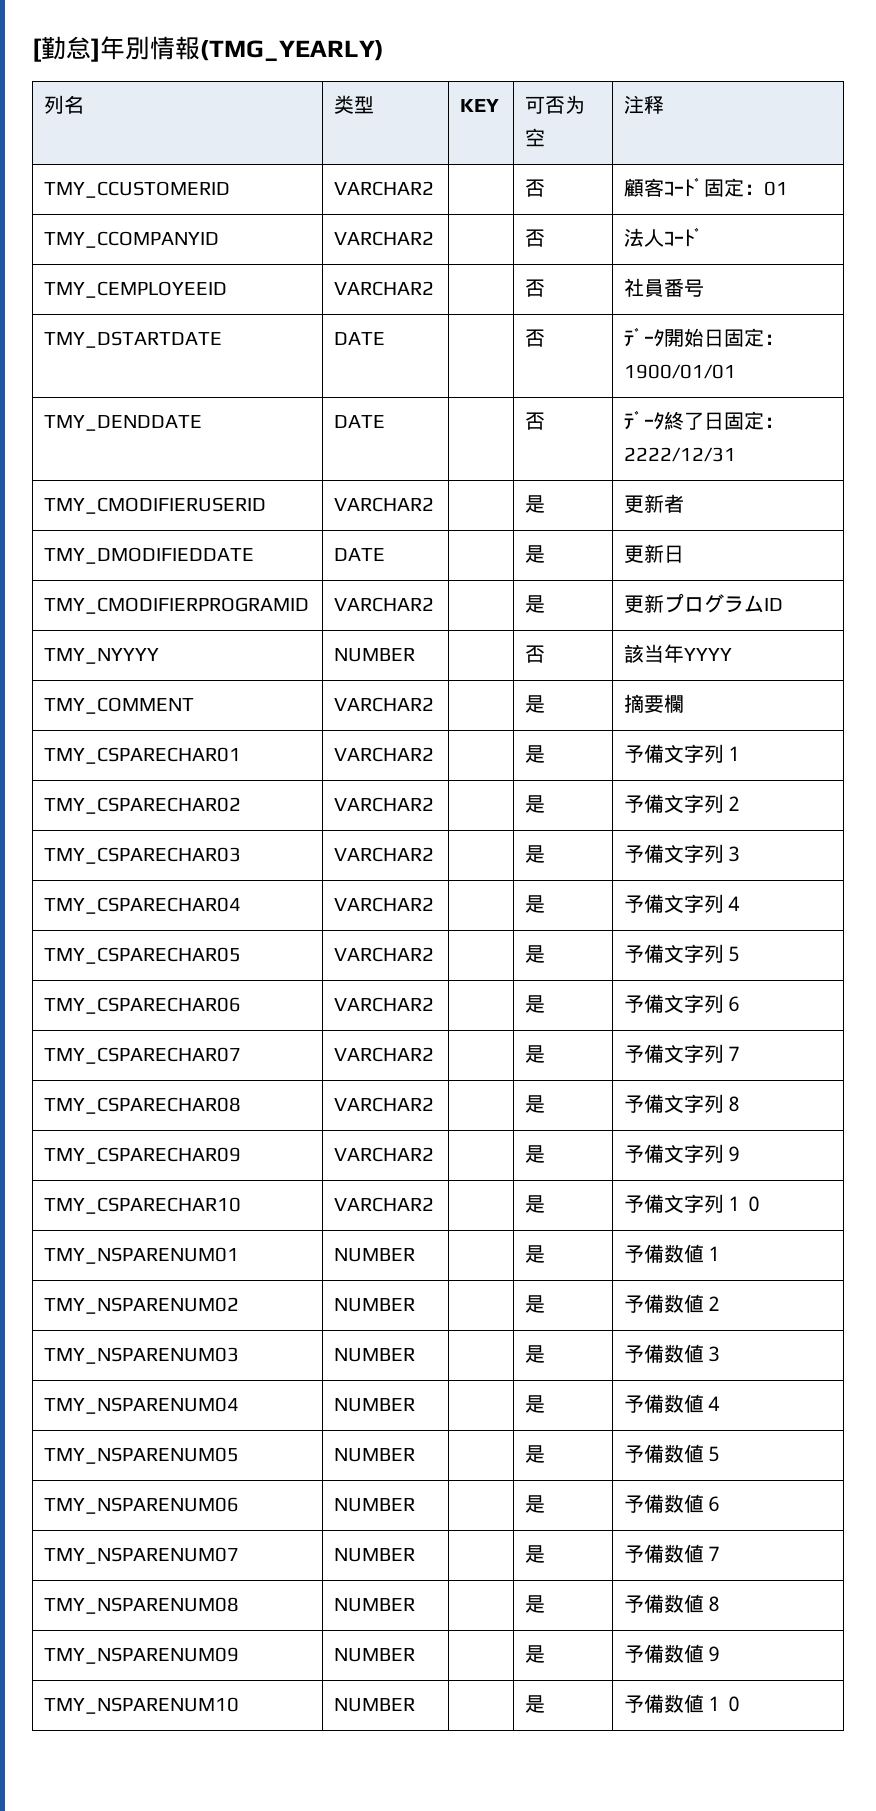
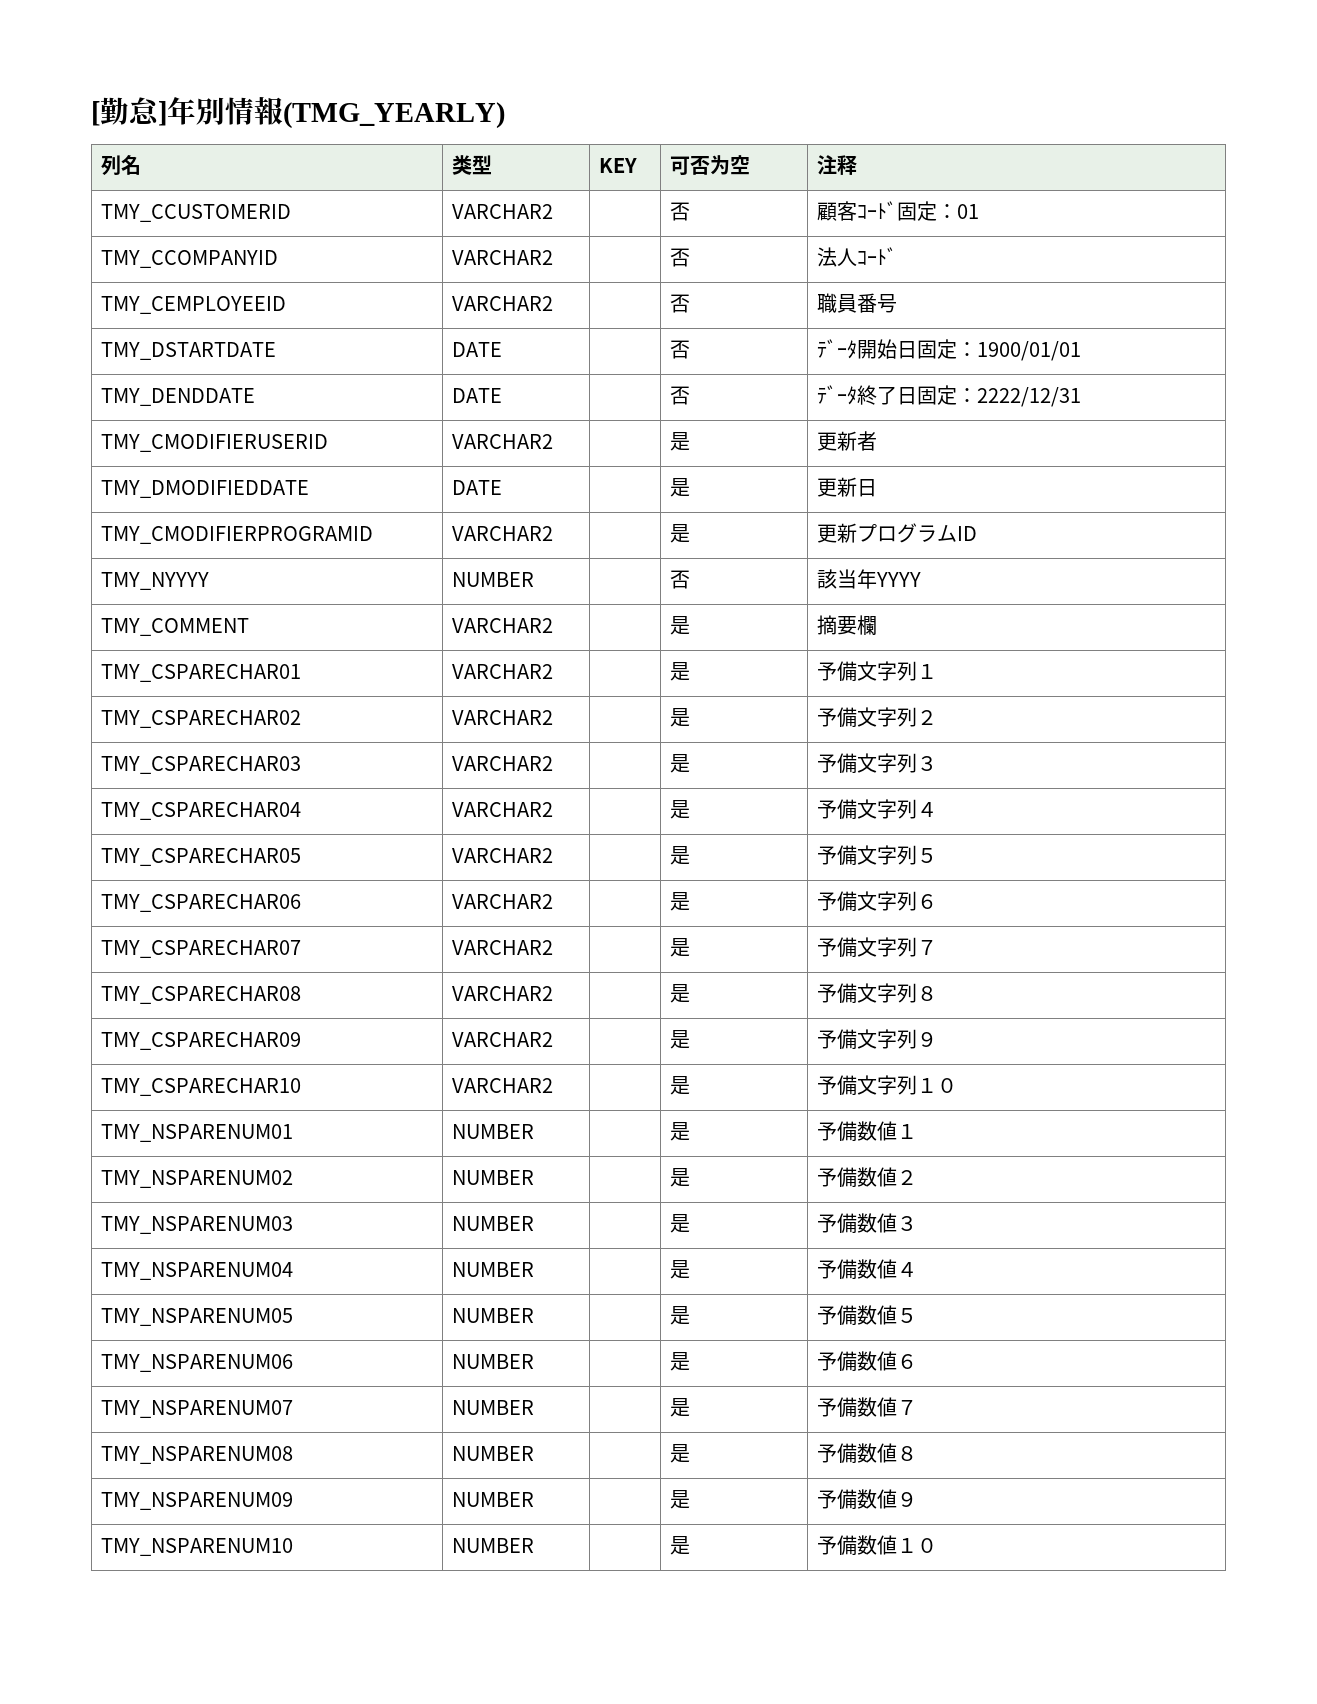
[624,278,645,297] 社 -> [817,293,838,313] 職

